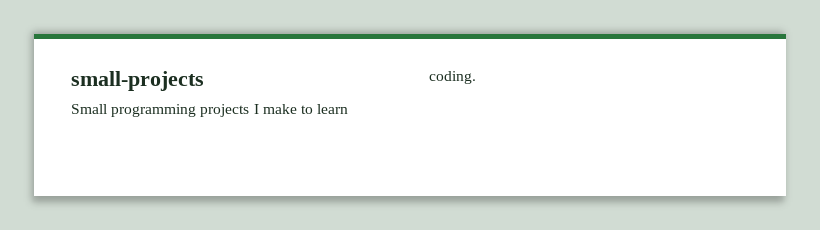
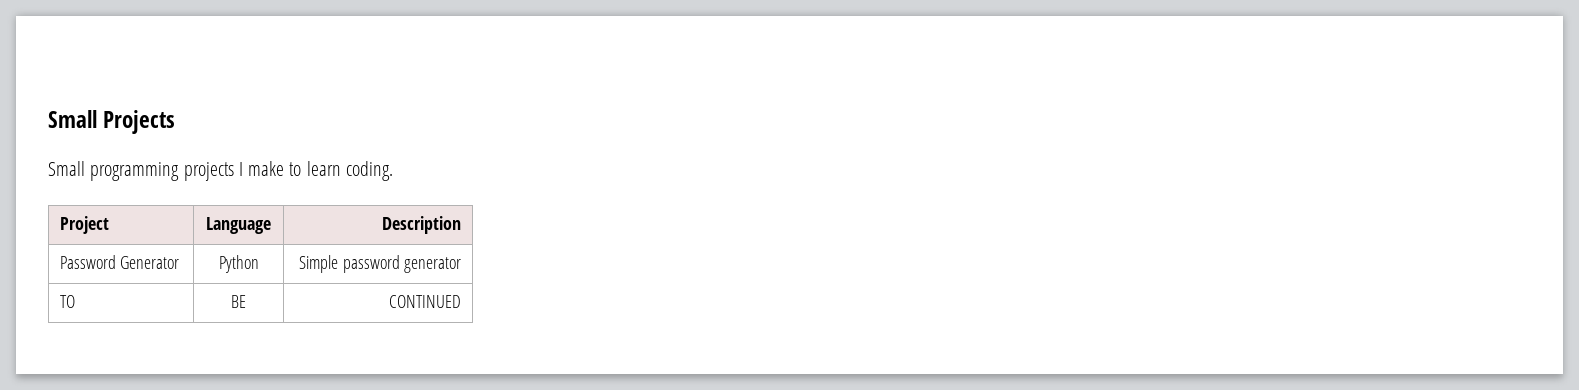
[71,71,204,91] small-projects -> [48,110,176,134] Small Projects
(476, 77) none -> [59,216,109,234] [206,217,271,234] [382,216,462,234] [59,255,180,269] [218,255,259,273] [298,255,462,273] [59,295,75,308] [231,295,246,308] [389,295,462,308] // Project | Language | Description // Password Generator | Python | Simple password generator // TO | BE | CONTINUED

